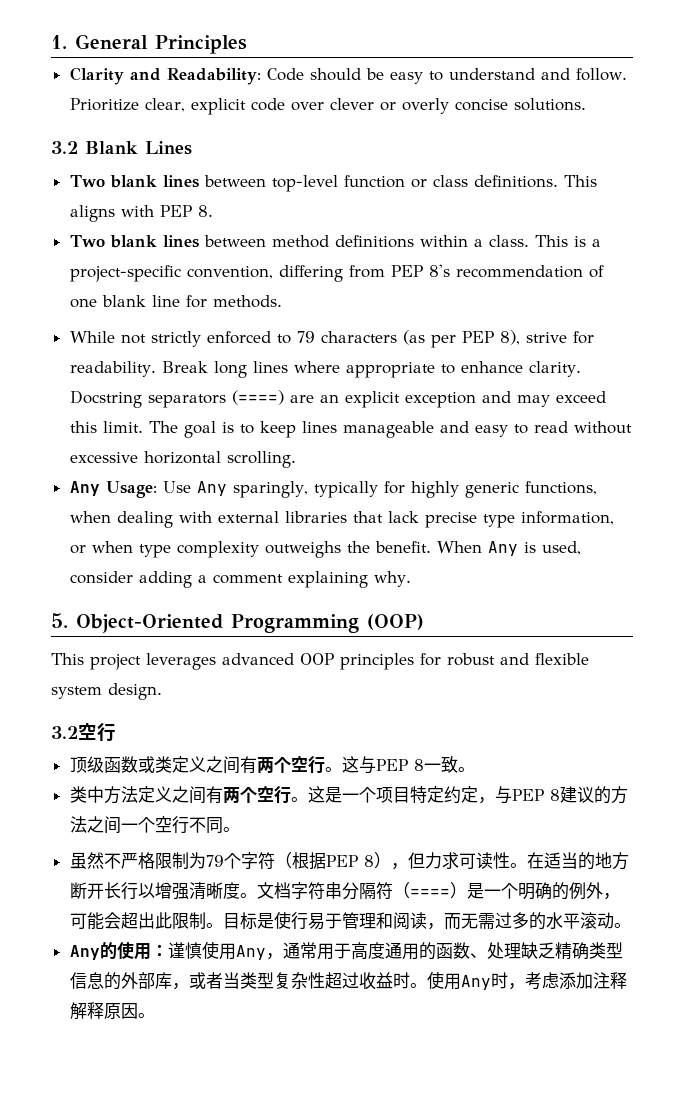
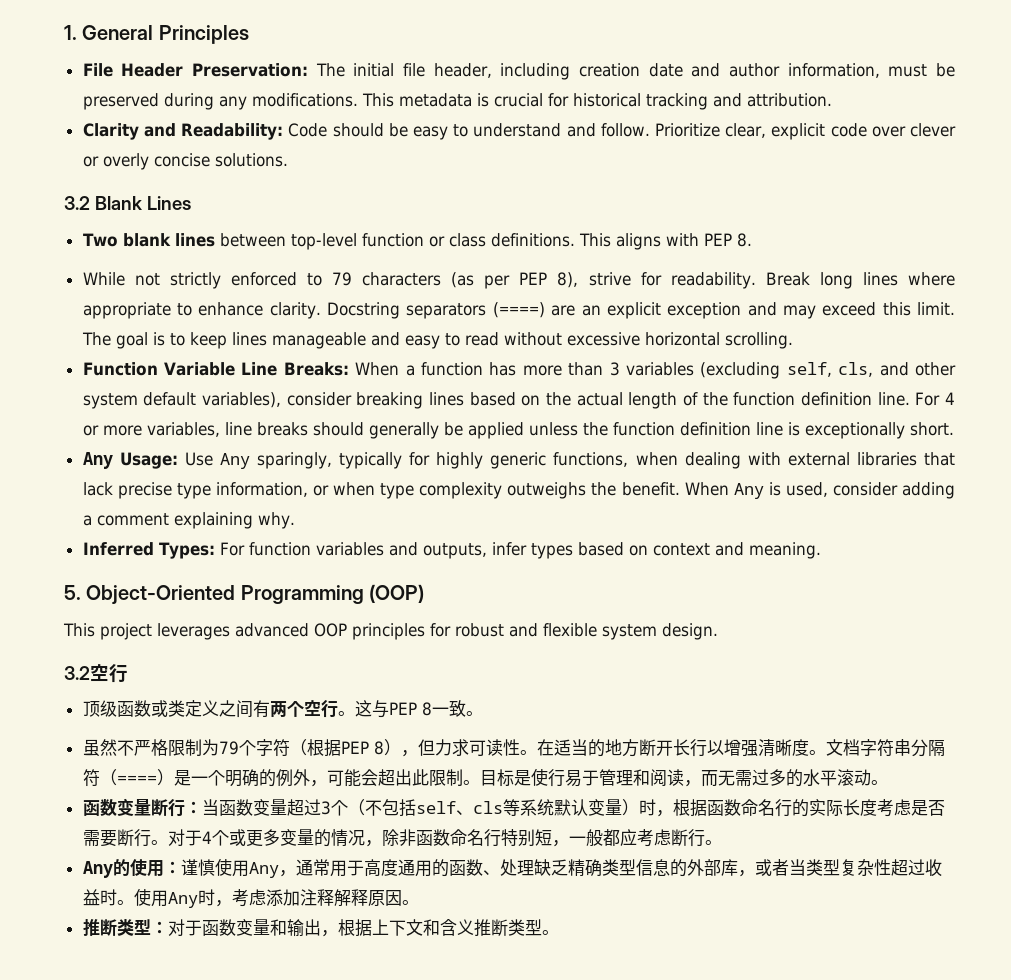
(247, 44) none -> [82,63,955,80] [82,93,832,110] // File Header Preservation: The initial file header, including creation date and author information, must be preserved during any modifications. This metadata is crucial for historical tracking and attribution.
[69,235,601,248] [69,264,604,282] [69,295,282,308] // Two blank lines between method definitions within a class. This is a project-specific convention, differing from PEP 8's recommendation of one blank line for methods. -> (752, 240) none
(296, 459) none -> [82,362,956,379] [82,392,955,409] [82,422,954,439] // Function Variable Line Breaks: When a function has more than 3 variables (excluding self, cls, and other system default variables), consider breaking lines based on the actual length of the function definition line. For 4 or more variables, line breaks should generally be applied unless the function definition line is exceptionally short.
(411, 579) none -> [82,542,821,559] // Inferred Types: For function variables and outputs, infer types based on context and meaning.
[69,786,628,804] [69,816,240,834] // 类中方法定义之间有两个空行。这是一个项目特定约定，与PEP 8建议的方法之间一个空行不同。 -> (483, 713) none
(631, 925) none -> [82,798,945,817] [82,829,722,847] // 函数变量断行：当函数变量超过3个（不包括self、cls等系统默认变量）时，根据函数命名行的实际长度考虑是否需要断行。对于4个或更多变量的情况，除非函数命名行特别短，一般都应考虑断行。
(155, 1015) none -> [82,919,559,937] // 推断类型：对于函数变量和输出，根据上下文和含义推断类型。

